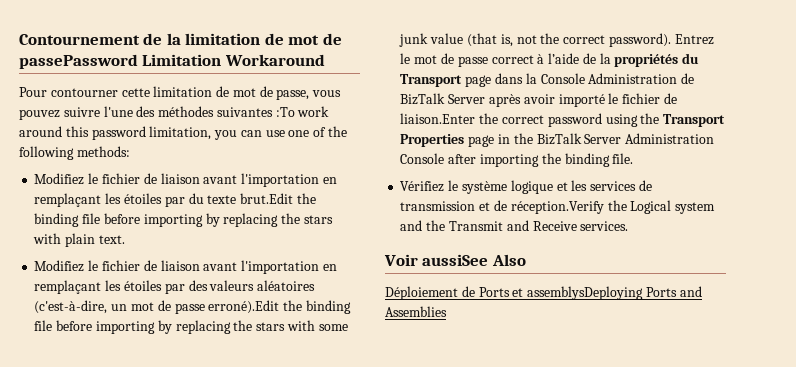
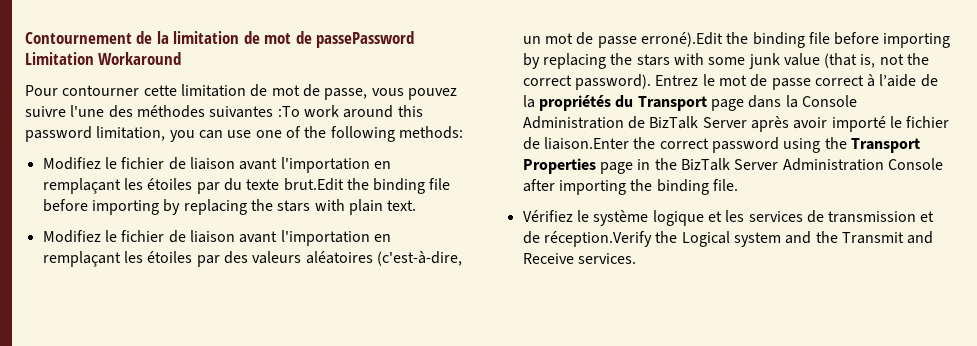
[384,254,526,266] [385,286,702,300] [385,306,447,317] // Voir aussiSee Also // Déploiement de Ports et assemblysDeploying Ports and Assemblies -> (636, 258) none

